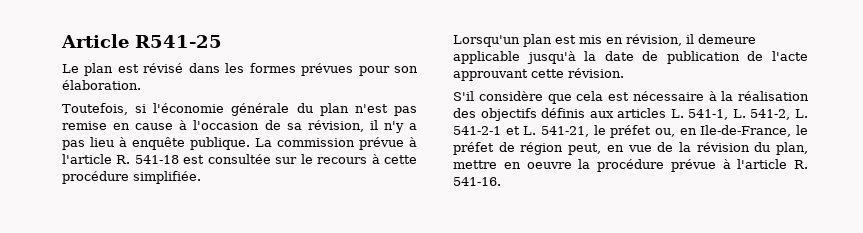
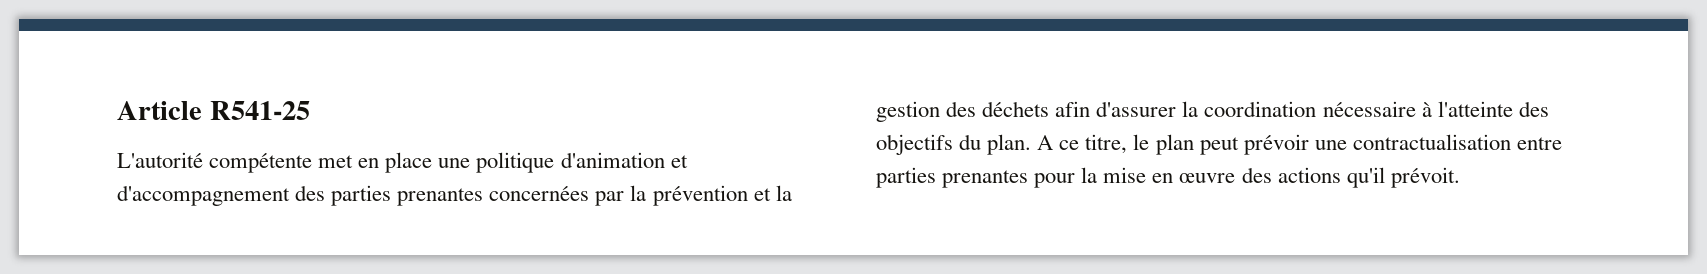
[62,63,419,76] [62,80,141,90] [62,103,418,116] [62,120,417,133] [62,137,417,150] [62,154,418,164] [62,171,201,184] [453,34,756,47] [453,51,808,64] [453,68,624,81] [453,91,809,104] [453,108,808,121] [453,125,808,138] [453,142,808,155] [453,159,808,172] [453,177,501,186] Le plan est révisé dans les formes prévues pour son élaboration. // Toutefois, si l'économie générale du plan n'est pas remise en cause à l'occasion de sa révision, il n'y a pas lieu à enquête publique. La commission prévue à l'article R. 541-18 est consultée sur le recours à cette procédure simplifiée. // Lorsqu'un plan est mis en révision, il demeure applicable jusqu'à la date de publication de l'acte approuvant cette révision. // S'il considère que cela est nécessaire à la réalisation des objectifs définis aux articles L. 541-1, L. 541-2, L. 541-2-1 et L. 541-21, le préfet ou, en Ile-de-France, le préfet de région peut, en vue de la révision du plan, mettre en oeuvre la procédure prévue à l'article R. 541-16. -> [117,152,688,173] [117,185,792,206] [876,101,1549,122] [876,134,1562,155] [876,167,1460,188] L'autorité compétente met en place une politique d'animation et d'accompagnement des parties prenantes concernées par la prévention et la gestion des déchets afin d'assurer la coordination nécessaire à l'atteinte des objectifs du plan. A ce titre, le plan peut prévoir une contractualisation entre parties prenantes pour la mise en œuvre des actions qu'il prévoit.

